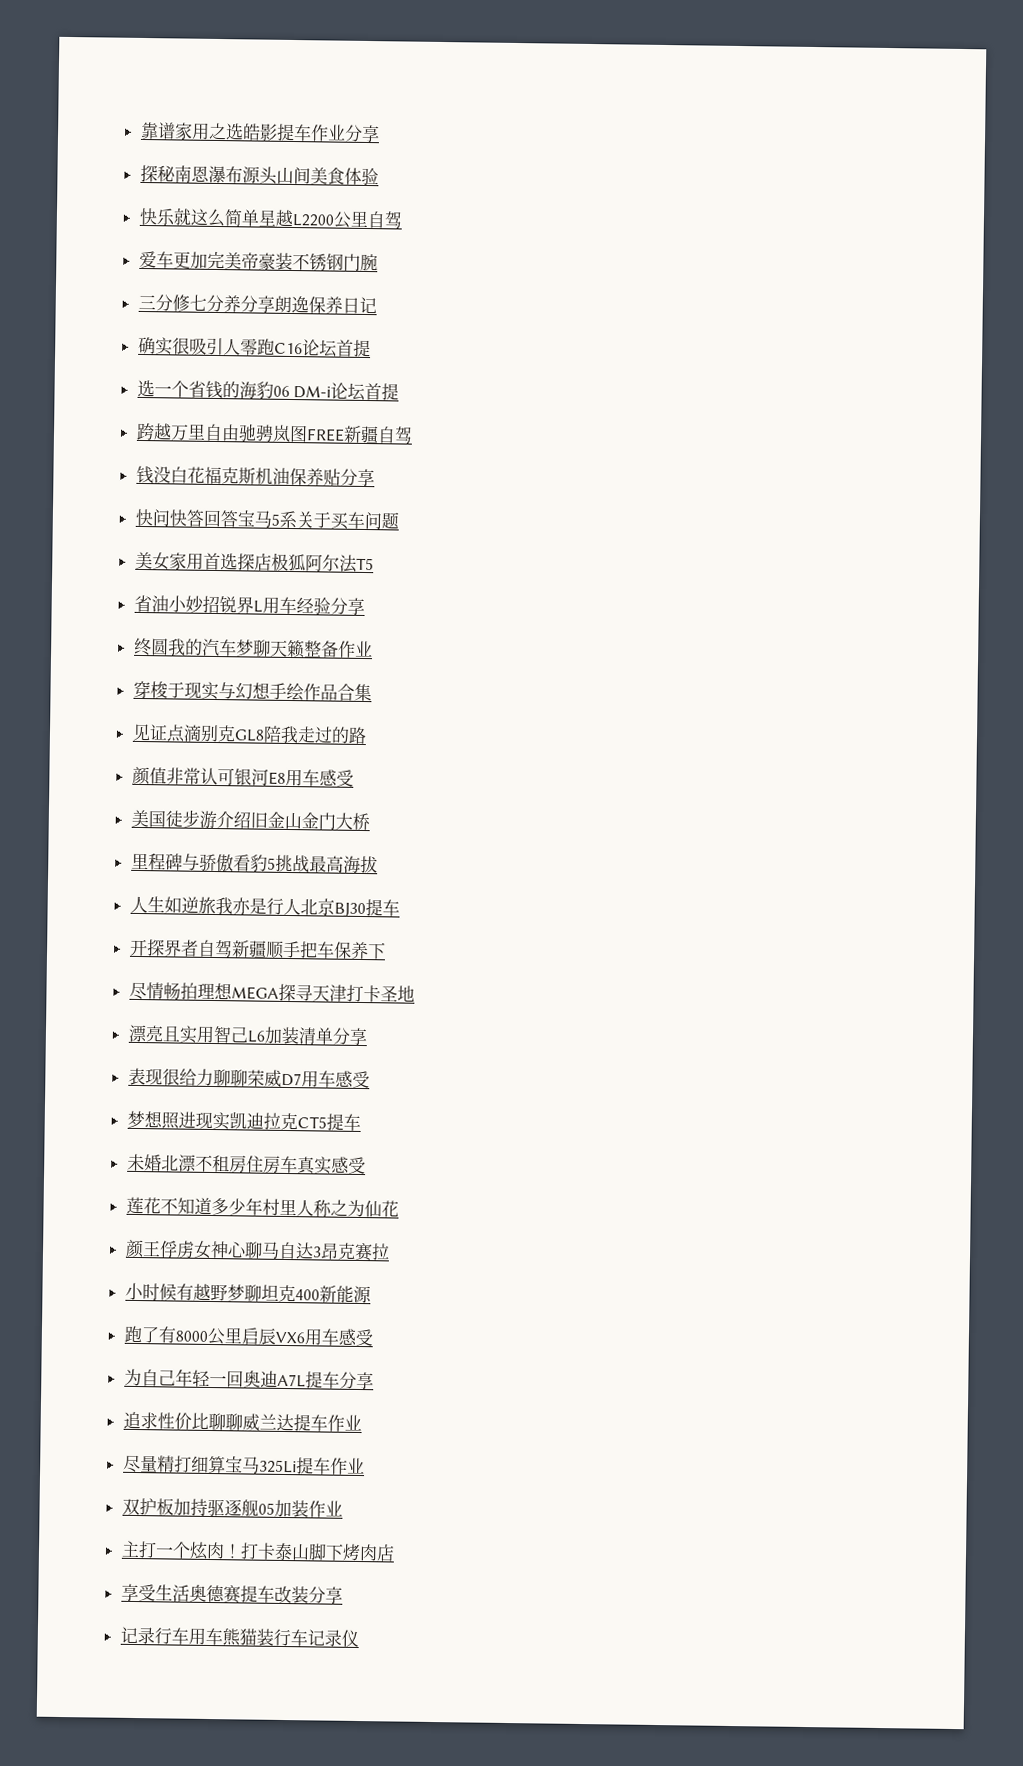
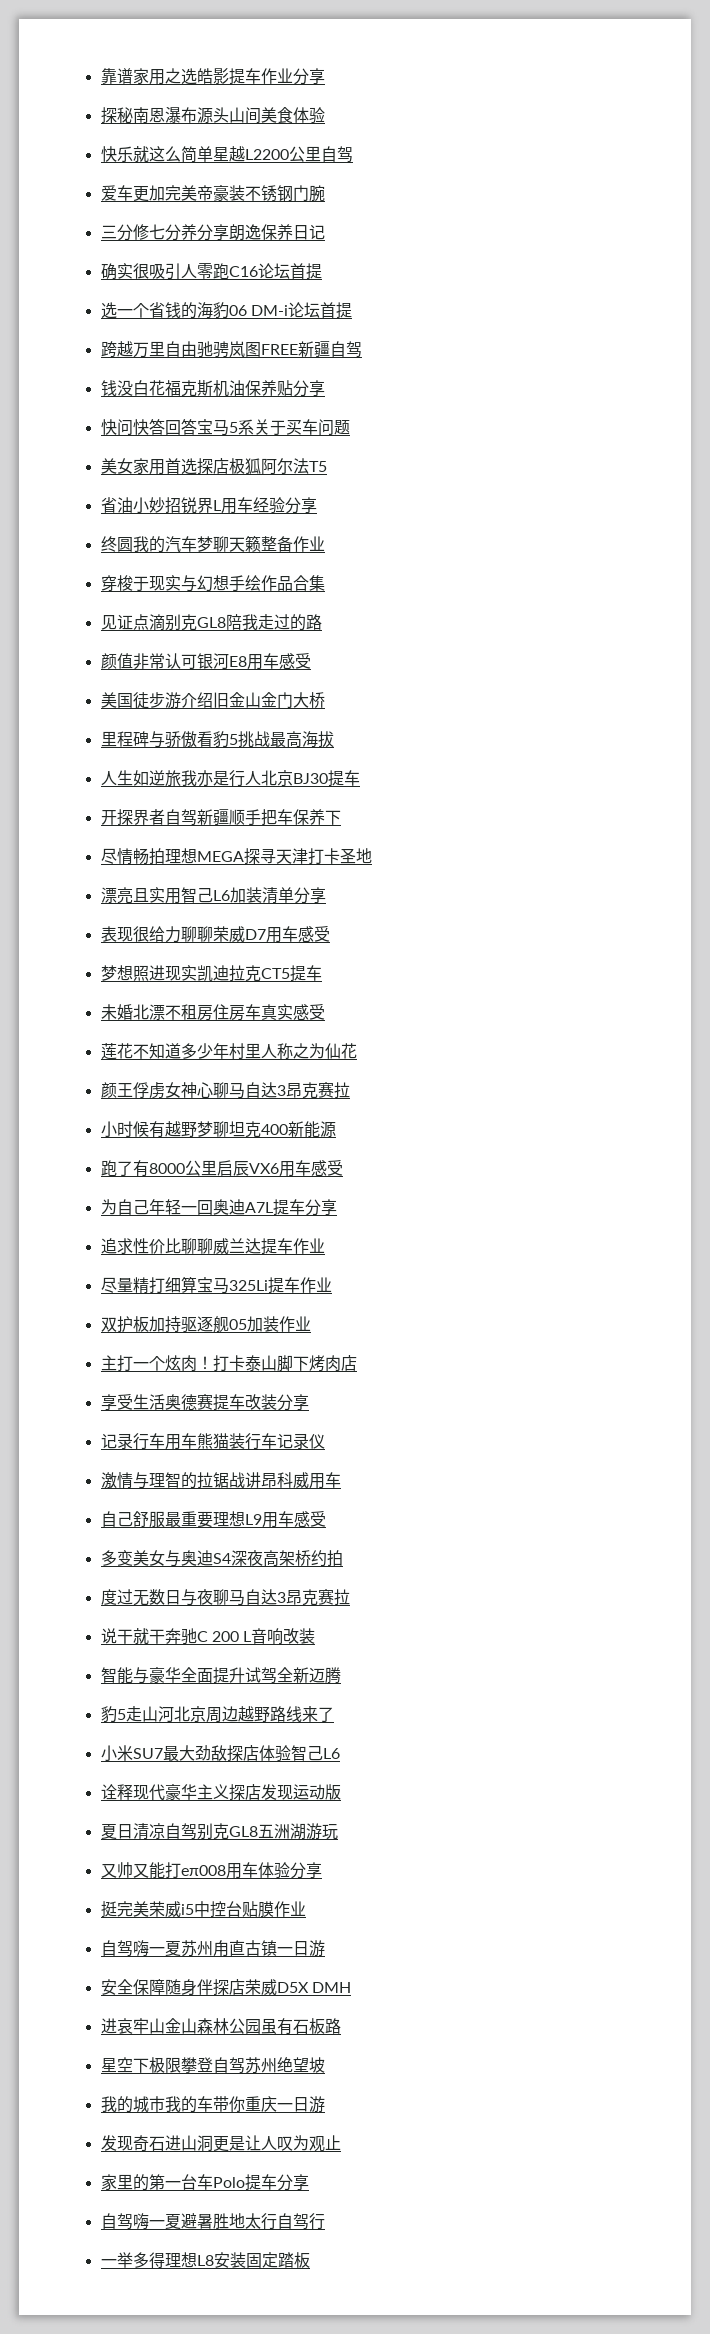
(359, 1638) none -> [100,1472,341,1489] [100,1511,326,1528] [100,1550,343,1567] [100,1588,350,1606] [100,1628,316,1645] [100,1667,341,1684] [100,1706,334,1723] [100,1745,340,1762] [100,1784,341,1801] [100,1823,338,1840] [100,1862,322,1879] [100,1901,306,1918] [100,1940,325,1957] [100,1979,351,1996] [100,2018,341,2035] [100,2057,325,2074] [100,2096,325,2113] [100,2135,341,2152] [100,2174,309,2191] [100,2213,325,2230] [100,2252,310,2268] // 激情与理智的拉锯战讲昂科威用车 // 自己舒服最重要理想L9用车感受 // 多变美女与奥迪S4深夜高架桥约拍 // 度过无数日与夜聊马自达3昂克赛拉 // 说干就干奔驰C 200 L音响改装 // 智能与豪华全面提升试驾全新迈腾 // 豹5走山河北京周边越野路线来了 // 小米SU7最大劲敌探店体验智己L6 // 诠释现代豪华主义探店发现运动版 // 夏日清凉自驾别克GL8五洲湖游玩 // 又帅又能打eπ008用车体验分享 // 挺完美荣威i5中控台贴膜作业 // 自驾嗨一夏苏州甪直古镇一日游 // 安全保障随身伴探店荣威D5X DMH // 进哀牢山金山森林公园虽有石板路 // 星空下极限攀登自驾苏州绝望坡 // 我的城市我的车带你重庆一日游 // 发现奇石进山洞更是让人叹为观止 // 家里的第一台车Polo提车分享 // 自驾嗨一夏避暑胜地太行自驾行 // 一举多得理想L8安装固定踏板

